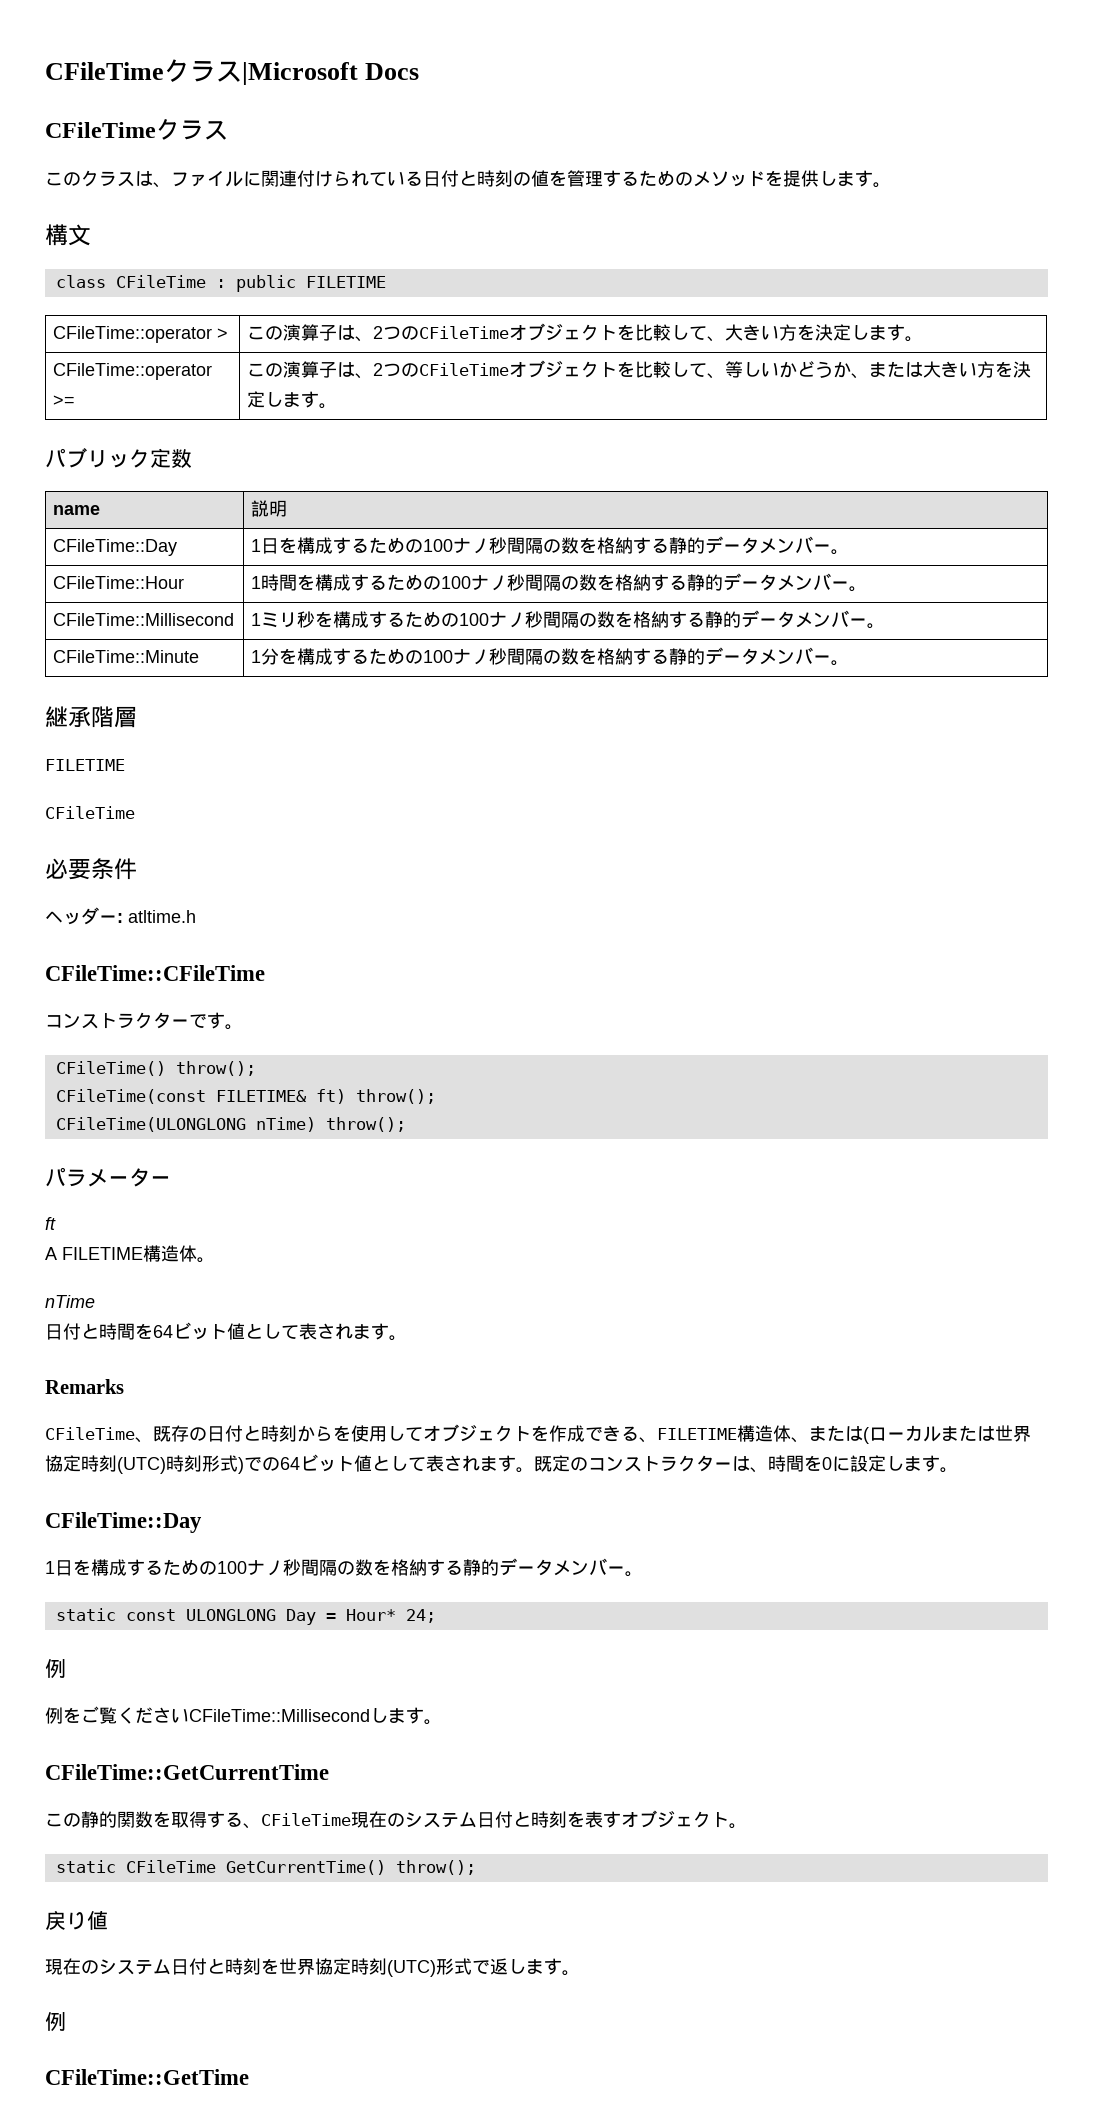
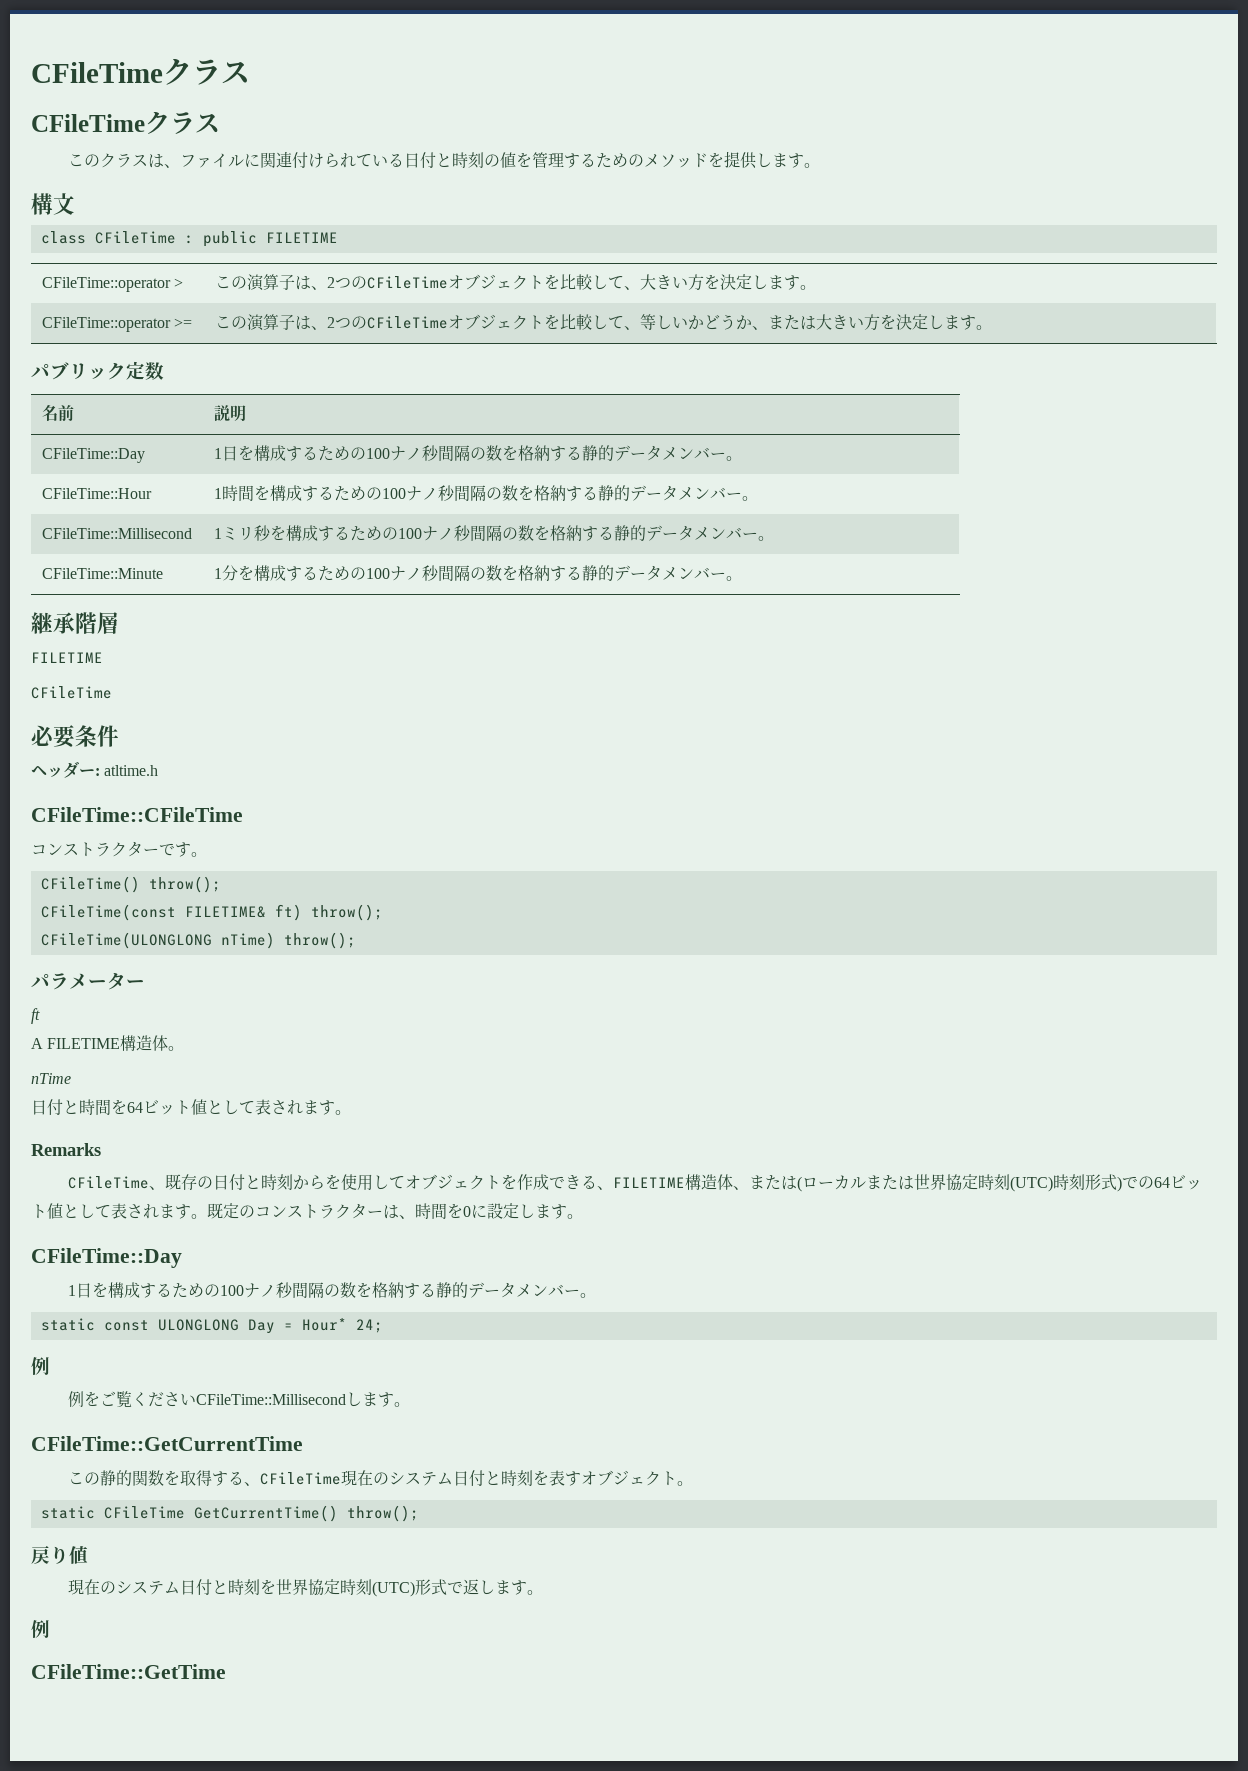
[45,59,420,85] CFileTimeクラス|Microsoft Docs -> [31,58,250,85] CFileTimeクラス
[53,505,101,515] name -> [41,404,74,422] 名前

